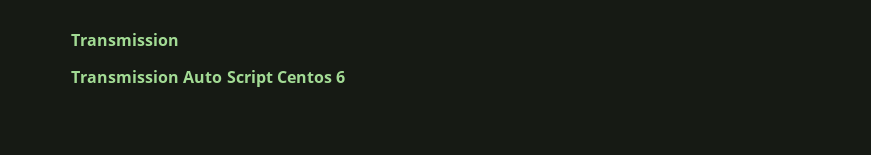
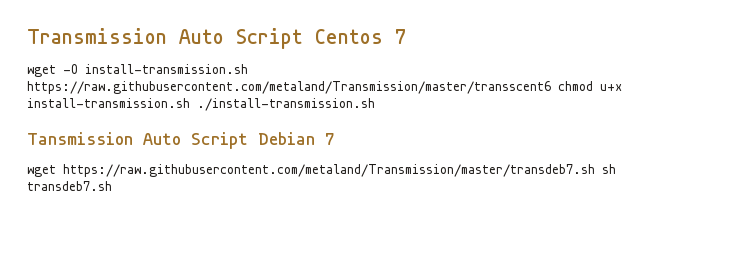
[71,33,179,46] [71,70,179,83] Transmission // Transmission -> [27,28,167,44] Transmission
[336,71,346,83] 6 -> [395,29,407,44] [27,64,248,77] [27,81,622,94] [27,98,375,111] [27,132,335,149] [27,164,616,177] [27,181,112,191] 7 // wget -O install-transmission.sh https://raw.githubusercontent.com/metaland/Transmission/master/transscent6 chmod u+x install-transmission.sh ./install-transmission.sh // Tansmission Auto Script Debian 7 // wget https://raw.githubusercontent.com/metaland/Transmission/master/transdeb7.sh sh transdeb7.sh

